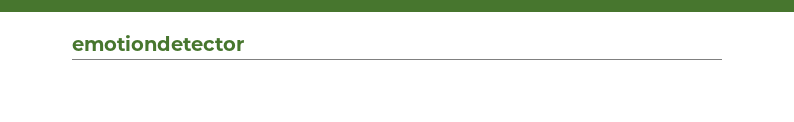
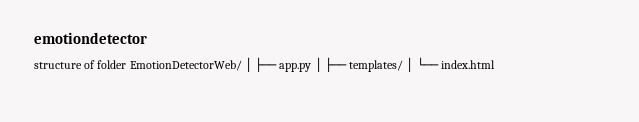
(244, 43) none -> [34,57,495,72] // structure of folder EmotionDetectorWeb/ │ ├── app.py │ ├── templates/ │ └── index.html

